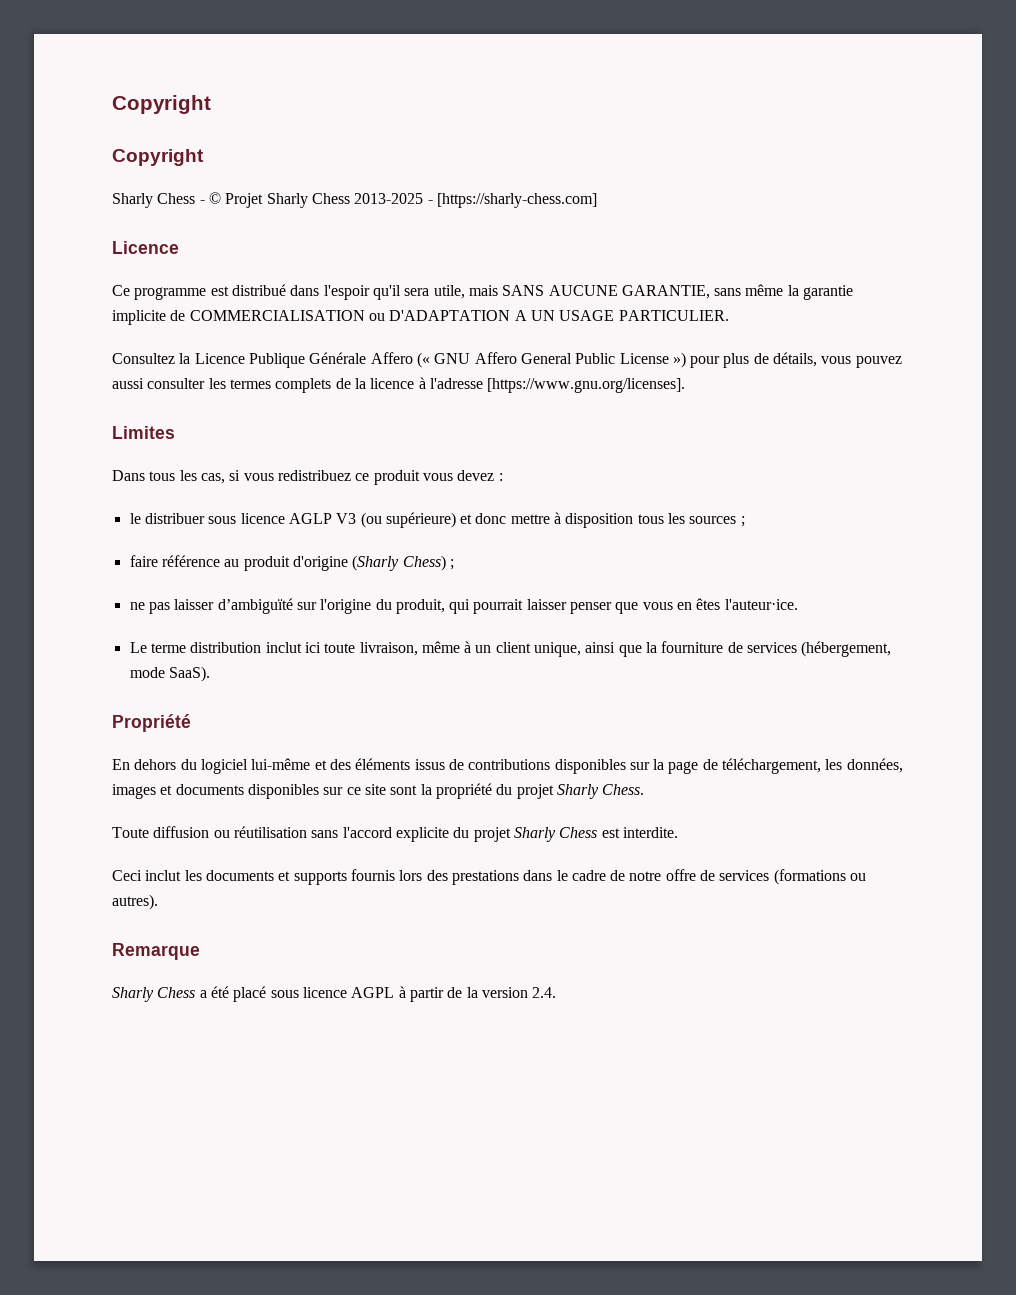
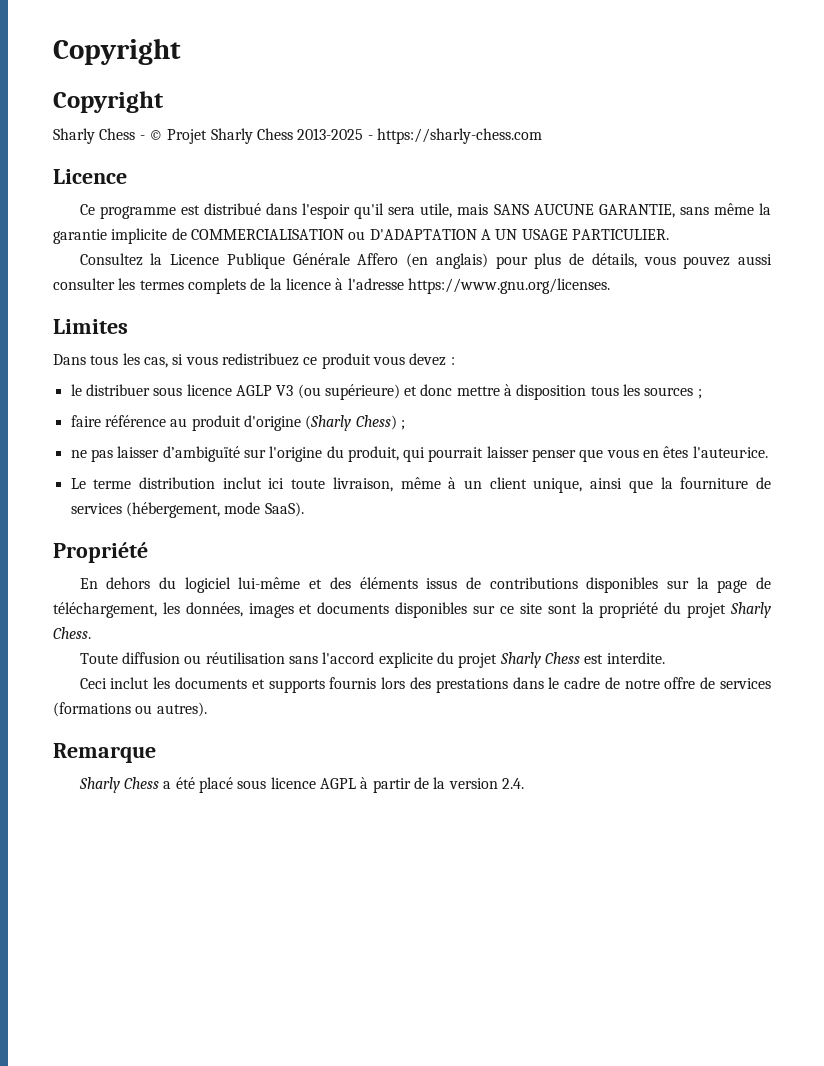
[436,193,597,208] [https://sharly-chess.com] -> [376,128,542,144] https://sharly-chess.com
[416,352,686,368] (« GNU Affero General Public License ») -> [406,253,488,269] (en anglais)
[487,378,686,393] [https://www.gnu.org/licenses]. -> [407,278,610,294] https://www.gnu.org/licenses.

